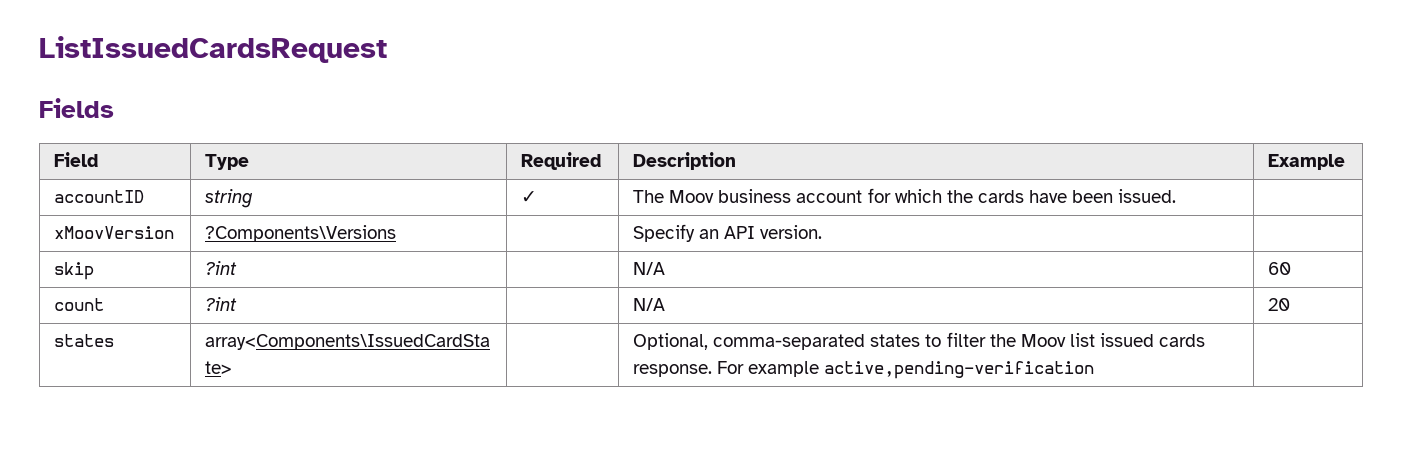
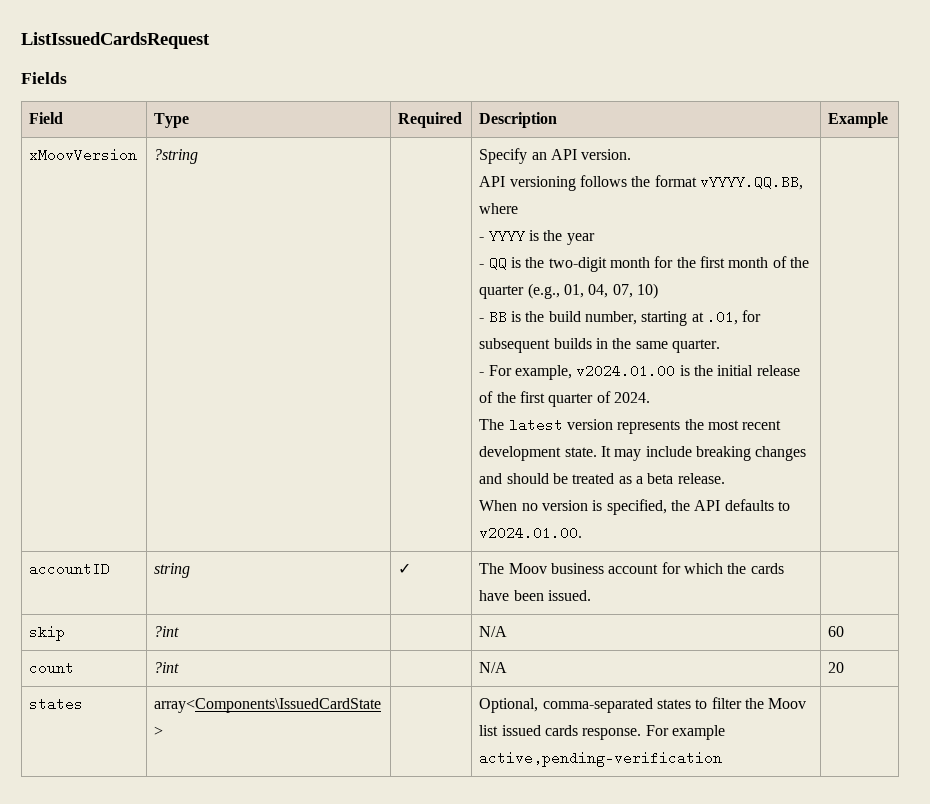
(1346, 162) none -> [29,148,138,162] [154,149,199,164] [479,148,632,164] [479,175,803,191] [479,203,519,214] [479,229,595,245] [479,256,809,272] [479,283,658,299] [479,310,762,326] [479,338,720,353] [479,364,800,380] [479,391,650,407] [479,418,782,434] [479,446,807,461] [479,473,725,484] [479,499,790,515] [479,526,583,540] // xMoovVersion | ?string | | Specify an API version. // API versioning follows the format vYYYY.QQ.BB, where // - YYYY is the year // - QQ is the two-digit month for the first month of the quarter (e.g., 01, 04, 07, 10) // - BB is the build number, starting at .01, for subsequent builds in the same quarter. // - For example, v2024.01.00 is the initial release of the first quarter of 2024. // The latest version represents the most recent development state. It may include breaking changes and should be treated as a beta release. // When no version is specified, the API defaults to v2024.01.00. |
[54,226,175,239] [205,225,397,242] [633,224,823,242] // xMoovVersion | ?Components\Versions | | Specify an API version. | -> (591, 595) none

